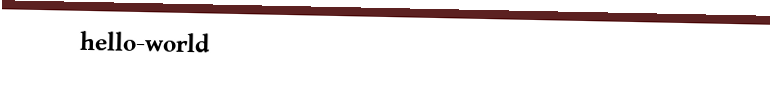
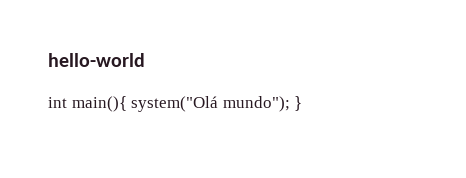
(211, 41) none -> [48,96,303,112] // int main(){ system("Olá mundo"); }

